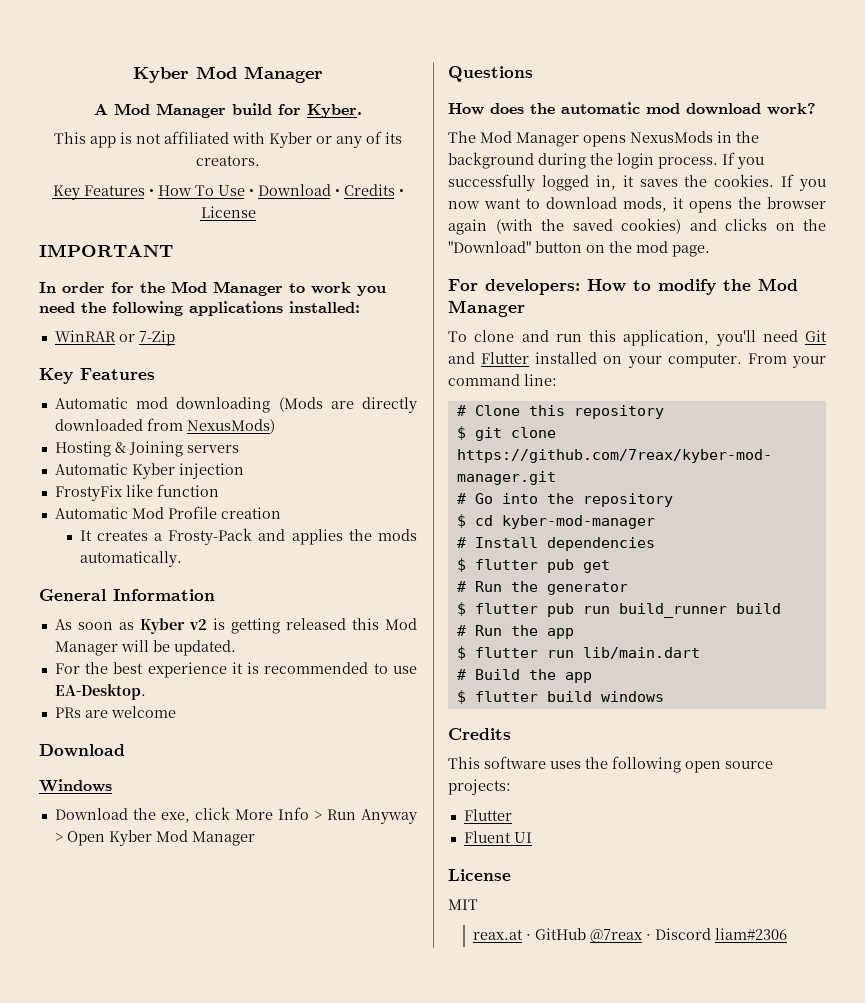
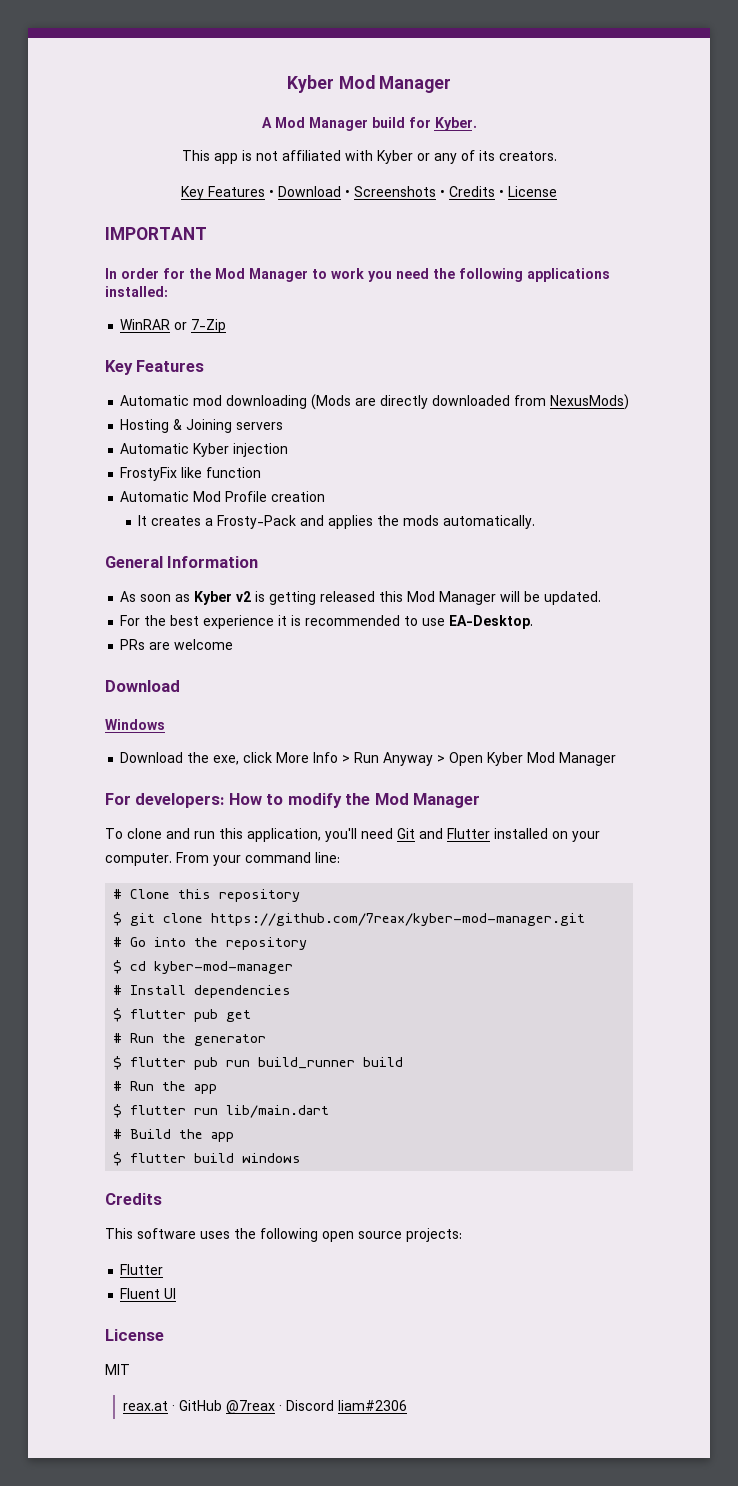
[157,184,331,196] How To Use • Download -> [278,186,436,197] Download • Screenshots
[448,66,533,82] [448,102,816,115] [448,131,759,147] [448,152,764,169] [448,174,826,191] [448,197,826,213] [448,218,826,235] [448,241,710,257] // Questions // How does the automatic mod download work? // The Mod Manager opens NexusMods in the background during the login process. If you successfully logged in, it saves the cookies. If you now want to download mods, it opens the browser again (with the saved cookies) and clicks on the "Download" button on the mod page. -> (617, 759) none

